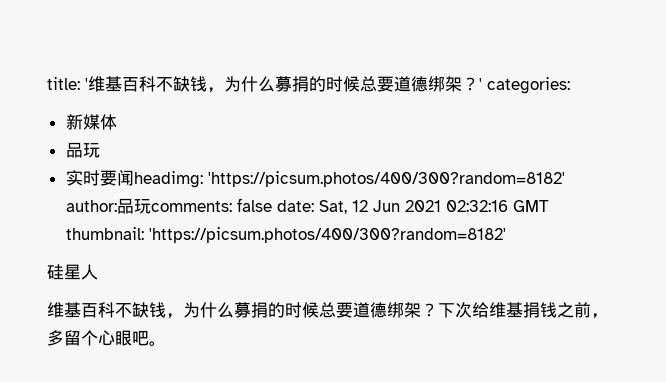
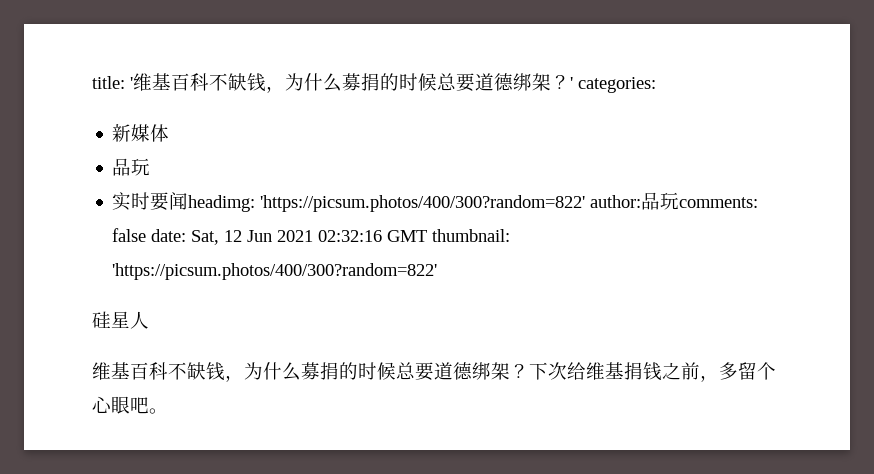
[207,171,565,187] 'https://picsum.photos/400/300?random=8182' -> [260,195,586,212] 'https://picsum.photos/400/300?random=822'
[148,227,506,243] 'https://picsum.photos/400/300?random=8182' -> [112,263,438,280] 'https://picsum.photos/400/300?random=822'

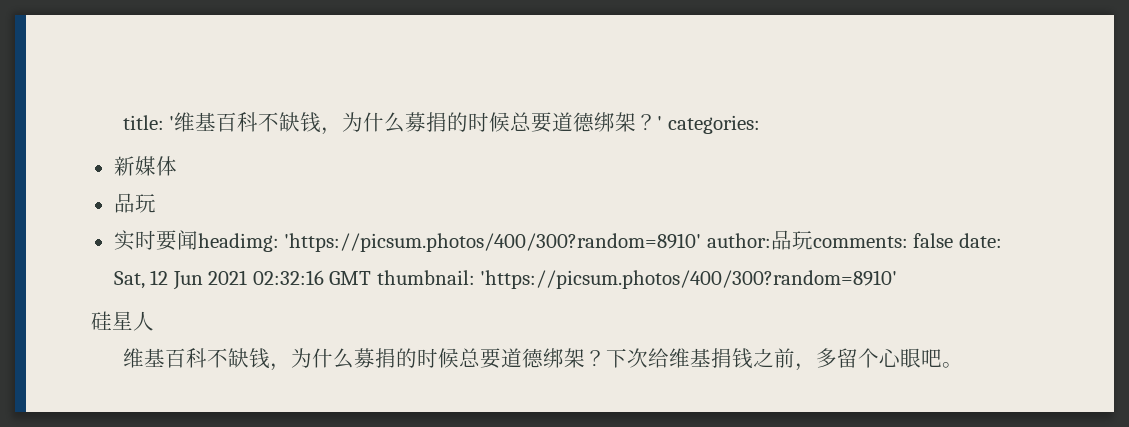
[260,195,586,212] 'https://picsum.photos/400/300?random=822' -> [284,233,702,252] 'https://picsum.photos/400/300?random=8910'
[112,263,438,280] 'https://picsum.photos/400/300?random=822' -> [480,270,898,289] 'https://picsum.photos/400/300?random=8910'

